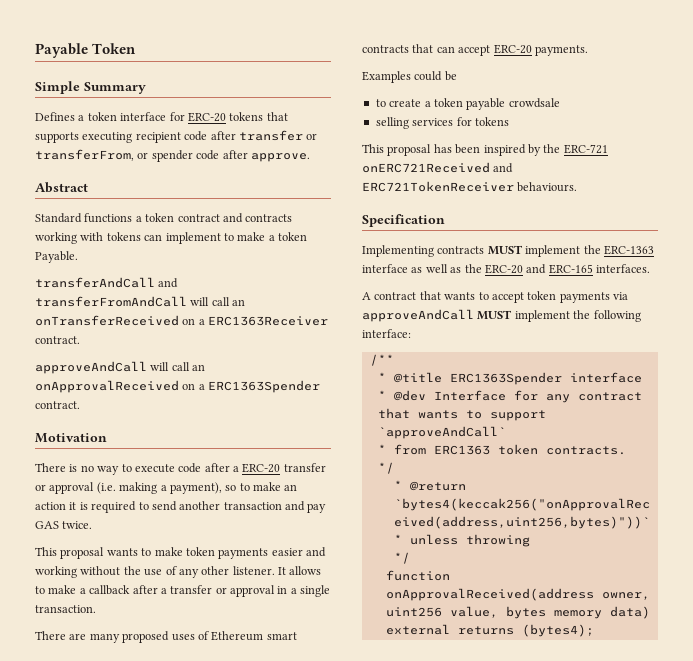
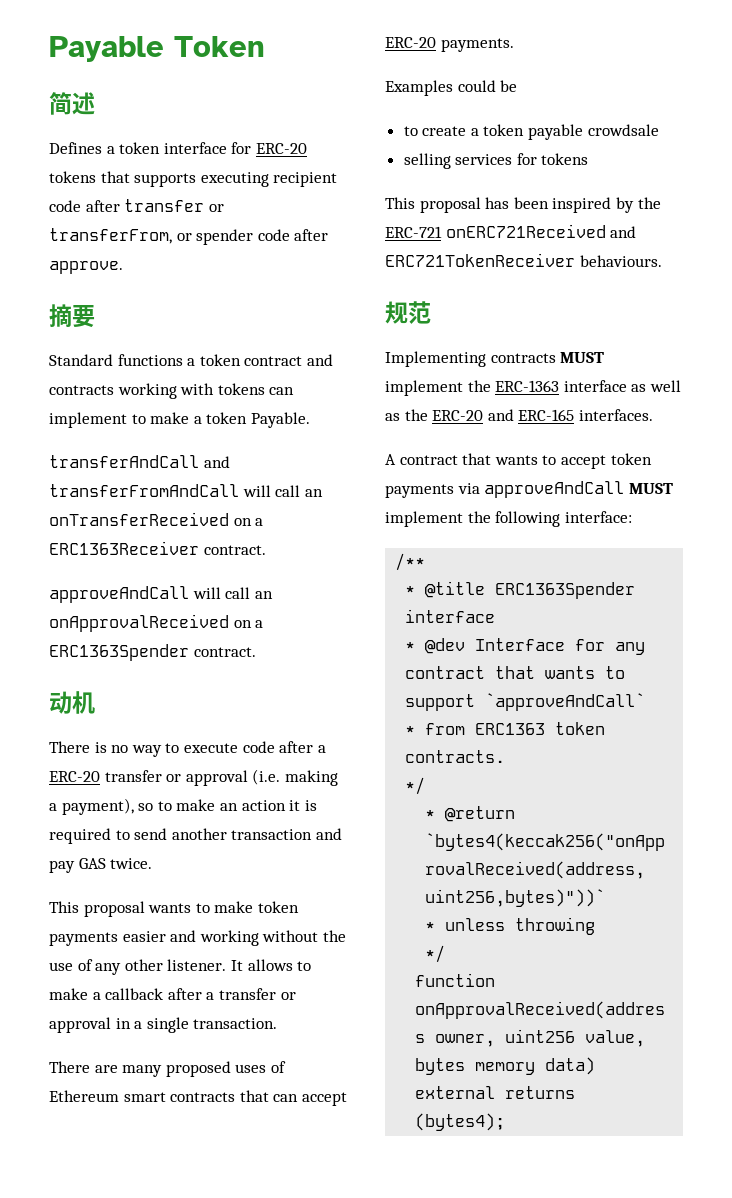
[35,81,146,94] Simple Summary -> [49,92,95,115] 简述
[35,182,88,193] Abstract -> [49,304,95,328] 摘要
[35,433,107,443] Motivation -> [49,691,95,714] 动机
[362,214,445,227] Specification -> [385,301,431,324] 规范

